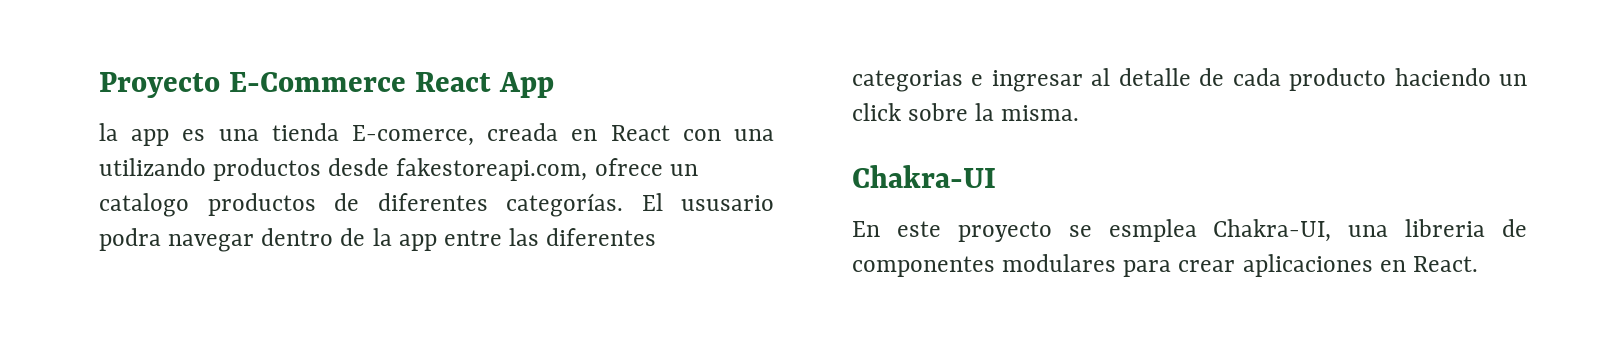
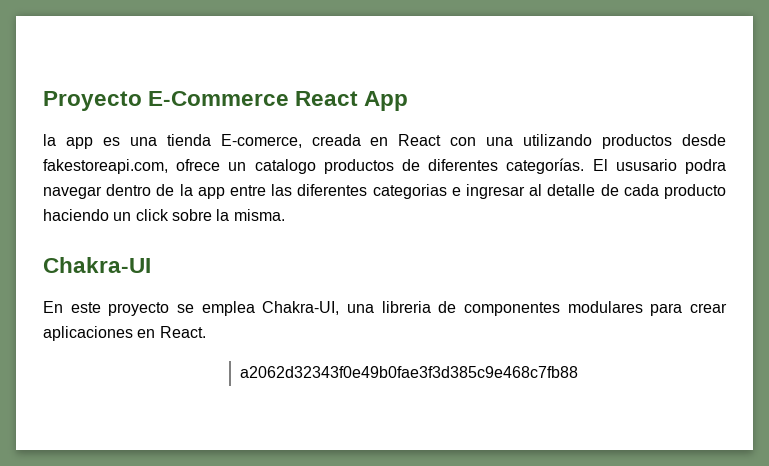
[1108,219,1197,242] esmplea -> [201,301,255,316] emplea
(1478, 264) none -> [240,366,579,378] // a2062d32343f0e49b0fae3f3d385c9e468c7fb88

